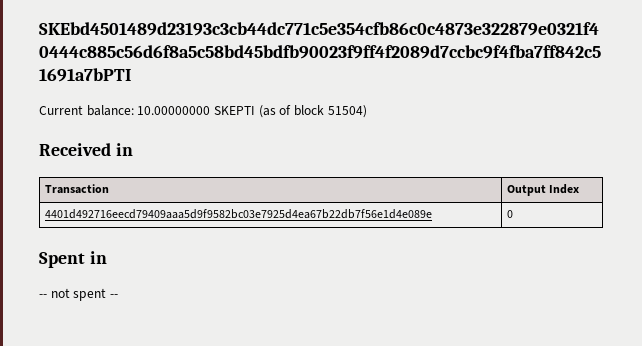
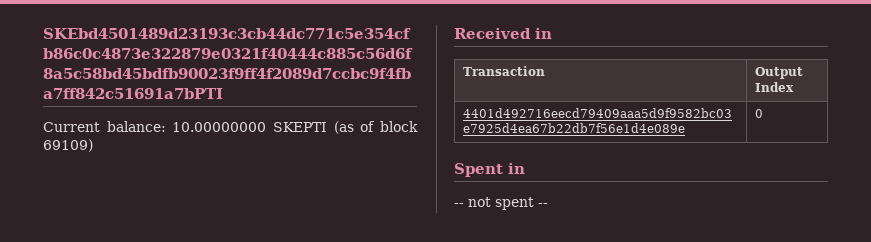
[327,105,367,118] 51504) -> [43,139,93,152] 69109)

